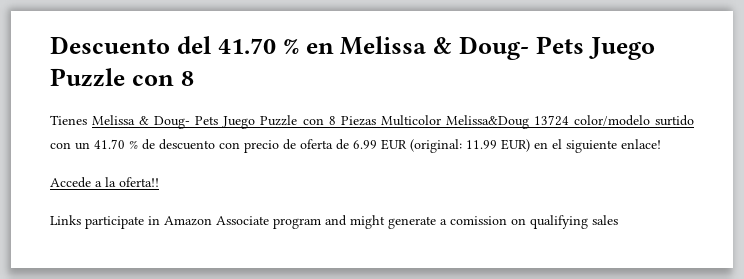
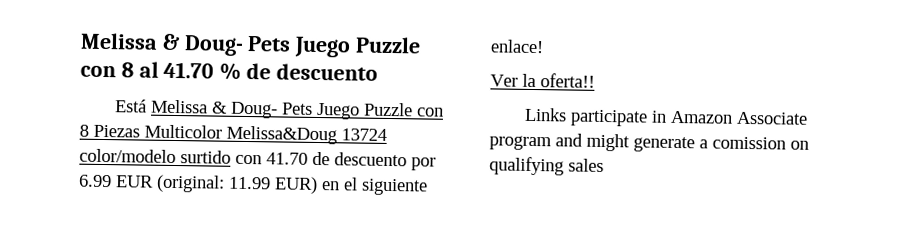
[50,36,655,60] [50,68,194,87] [50,115,87,125] Descuento del 41.70 % en Melissa & Doug- Pets Juego Puzzle con 8 // Tienes -> [80,32,422,58] [80,61,378,81] [114,99,147,113] Melissa & Doug- Pets Juego Puzzle con 8 al 41.70 % de descuento // Está
[75,139,349,153] un 41.70 % de descuento con precio de oferta de -> [266,151,436,171] 41.70 de descuento por
[50,177,102,188] Accede a -> [490,74,518,87] Ver

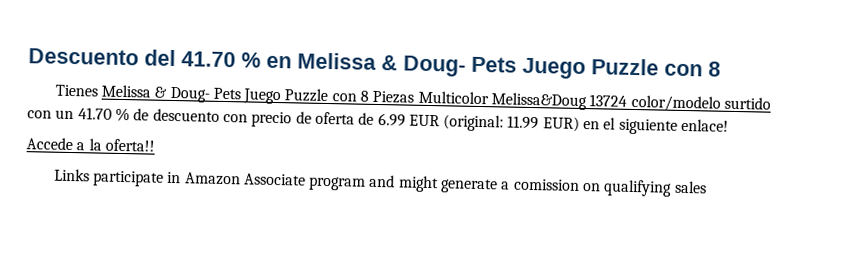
[80,32,422,58] [80,61,378,81] [114,99,147,113] Melissa & Doug- Pets Juego Puzzle con 8 al 41.70 % de descuento // Está -> [28,48,721,80] [54,84,98,97] Descuento del 41.70 % en Melissa & Doug- Pets Juego Puzzle con 8 // Tienes
[266,151,436,171] 41.70 de descuento por -> [55,107,375,128] un 41.70 % de descuento con precio de oferta de
[490,74,518,87] Ver -> [26,137,86,151] Accede a

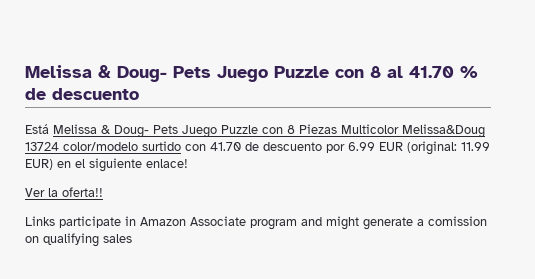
[28,48,721,80] [54,84,98,97] Descuento del 41.70 % en Melissa & Doug- Pets Juego Puzzle con 8 // Tienes -> [25,65,478,82] [25,88,139,100] [25,124,49,134] Melissa & Doug- Pets Juego Puzzle con 8 al 41.70 % de descuento // Está
[55,107,375,128] un 41.70 % de descuento con precio de oferta de -> [210,142,345,153] 41.70 de descuento por
[26,137,86,151] Accede a -> [25,188,45,197] Ver

